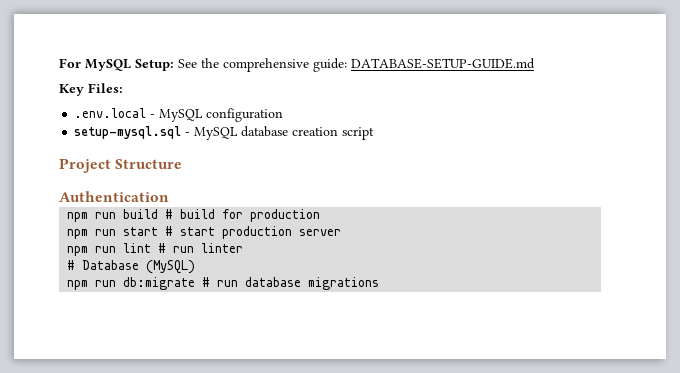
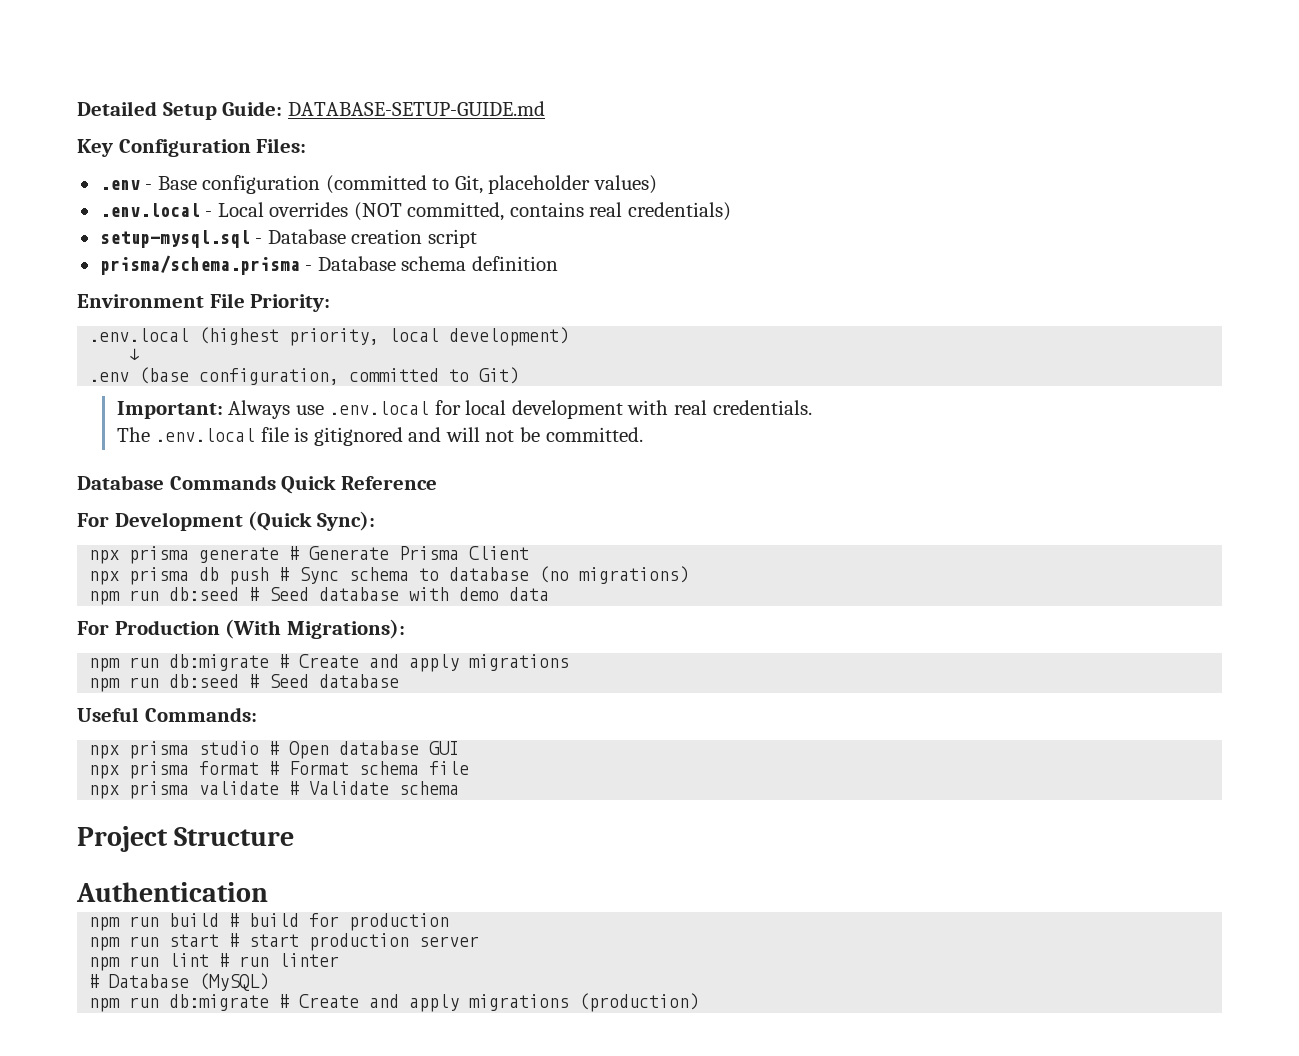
[59,58,347,72] For MySQL Setup: See the comprehensive guide: -> [77,101,283,120] Detailed Setup Guide:
(84, 90) none -> [118,139,251,157] Configuration
[74,108,284,122] .env.local - MySQL configuration -> [99,175,657,194] [99,202,731,221] .env - Base configuration (committed to Git, placeholder values) // .env.local - Local overrides (NOT committed, contains real credentials)
[194,126,289,140] MySQL database -> [267,229,346,244] Database
(375, 133) none -> [99,255,558,275] [77,293,331,312] [89,327,570,346] [129,348,141,361] [89,367,520,385] [116,400,812,419] [116,427,643,446] [77,475,437,494] [77,511,375,531] [89,546,530,564] [89,566,690,585] [89,587,550,605] [77,619,405,639] [89,654,570,672] [89,674,400,692] [77,707,257,722] [89,741,460,759] [89,761,470,779] [89,781,460,799] // prisma/schema.prisma - Database schema definition // Environment File Priority: // .env.local (highest priority, local development) // ↓ // .env (base configuration, committed to Git) // Important: Always use .env.local for local development with real credentials. // The .env.local file is gitignored and will not be committed. // Database Commands Quick Reference // For Development (Quick Sync): // npx prisma generate # Generate Prisma Client // npx prisma db push # Sync schema to database (no migrations) // npm run db:seed # Seed database with demo data // For Production (With Migrations): // npm run db:migrate # Create and apply migrations // npm run db:seed # Seed database // Useful Commands: // npx prisma studio # Open database GUI // npx prisma format # Format schema file // npx prisma validate # Validate schema
[217,277,380,290] run database migrations -> [299,993,700,1012] Create and apply migrations (production)

